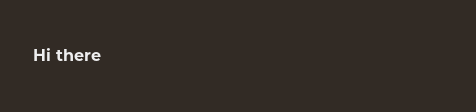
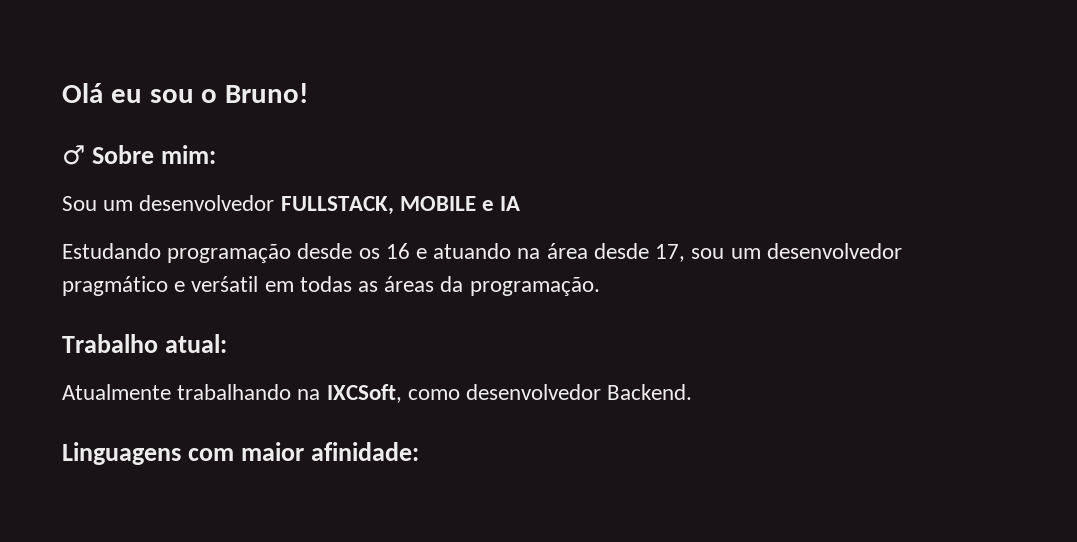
[33,48,101,61] Hi there -> [62,83,309,103] [62,145,217,165] [62,195,521,215] [62,243,902,263] [62,276,600,296] [62,334,228,353] [62,384,693,403] [62,442,420,465] Olá eu sou o Bruno! // ♂ Sobre mim: // Sou um desenvolvedor FULLSTACK, MOBILE e IA // Estudando programação desde os 16 e atuando na área desde 17, sou um desenvolvedor pragmático e verśatil em todas as áreas da programação. // Trabalho atual: // Atualmente trabalhando na IXCSoft, como desenvolvedor Backend. // Linguagens com maior afinidade:

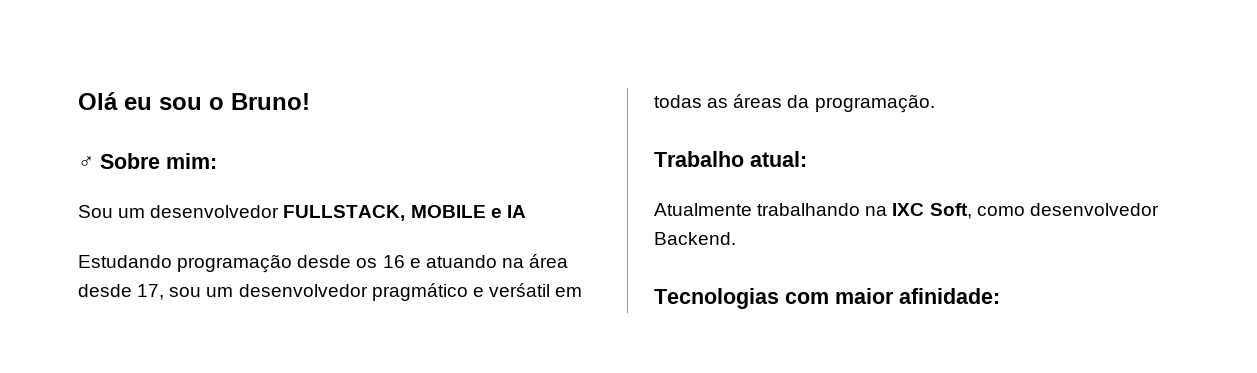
[326,384,402,403] IXCSoft, -> [892,203,972,219] IXC Soft,
[62,442,181,465] Linguagens -> [654,288,779,309] Tecnologias

